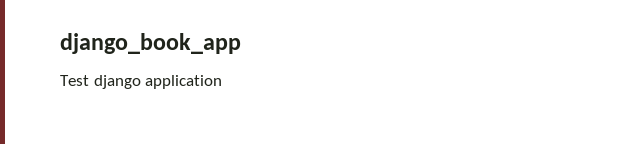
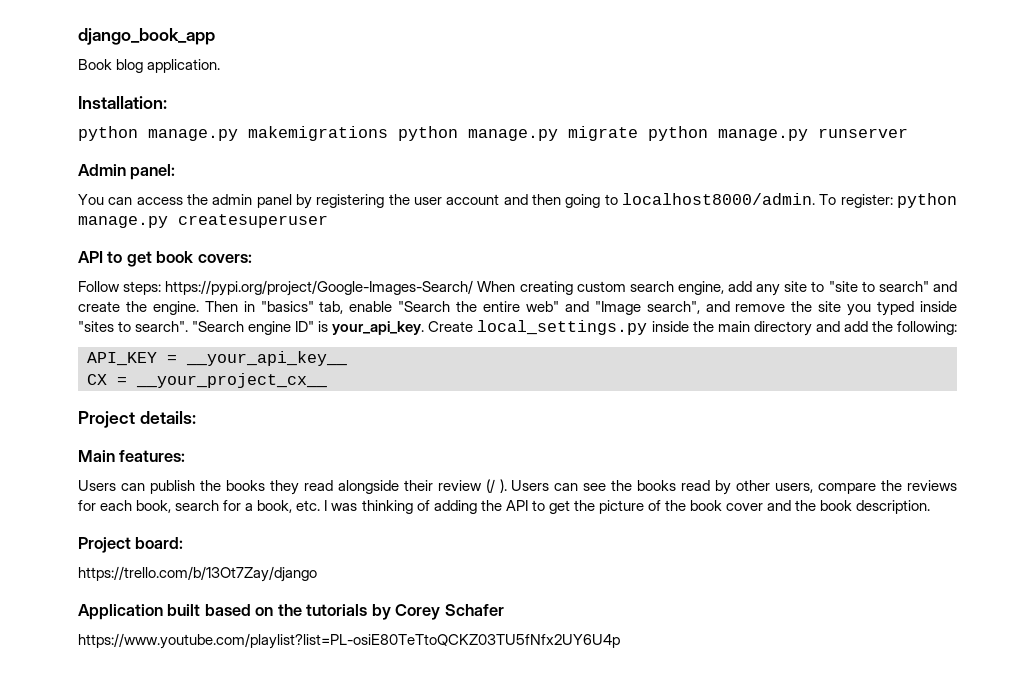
[60,75,223,89] Test django application -> [78,59,221,73] [78,96,167,109] [78,126,908,141] [78,164,176,180] [78,193,958,209] [78,214,328,228] [78,251,252,267] [78,280,957,296] [78,301,958,316] [78,320,957,336] [87,351,347,366] [87,373,327,388] [78,411,196,428] [78,450,186,462] [78,479,957,495] [78,500,931,514] [78,537,184,553] [78,566,317,582] [78,604,504,620] [78,633,620,649] Book blog application. // Installation: // python manage.py makemigrations python manage.py migrate python manage.py runserver // Admin panel: // You can access the admin panel by registering the user account and then going to localhost8000/admin. To register: python manage.py createsuperuser // API to get book covers: // Follow steps: https://pypi.org/project/Google-Images-Search/ When creating custom search engine, add any site to "site to search" and create the engine. Then in "basics" tab, enable "Search the entire web" and "Image search", and remove the site you typed inside "sites to search". "Search engine ID" is your_api_key. Create local_settings.py inside the main directory and add the following: // API_KEY = __your_api_key__ // CX = __your_project_cx__ // Project details: // Main features: // Users can publish the books they read alongside their review (/ ). Users can see the books read by other users, compare the reviews for each book, search for a book, etc. I was thinking of adding the API to get the picture of the book cover and the book description. // Project board: // https://trello.com/b/13Ot7Zay/django // Application built based on the tutorials by Corey Schafer // https://www.youtube.com/playlist?list=PL-osiE80TeTtoQCKZ03TU5fNfx2UY6U4p

